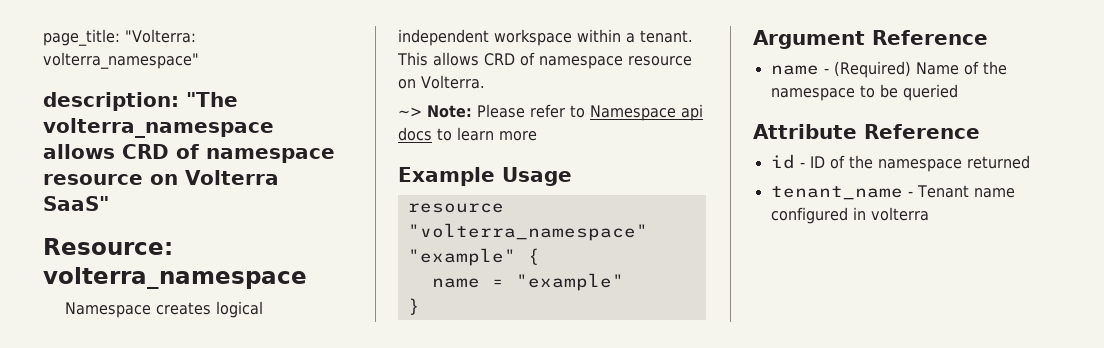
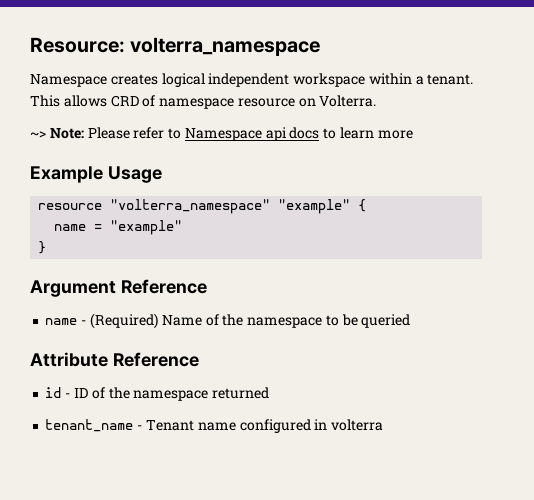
[43,29,196,46] [43,52,199,69] [43,92,238,111] [43,118,274,138] [43,144,335,163] [43,170,279,185] [43,196,109,211] page_title: "Volterra: volterra_namespace" // description: "The volterra_namespace allows CRD of namespace resource on Volterra SaaS" // -> (30, 45) none

